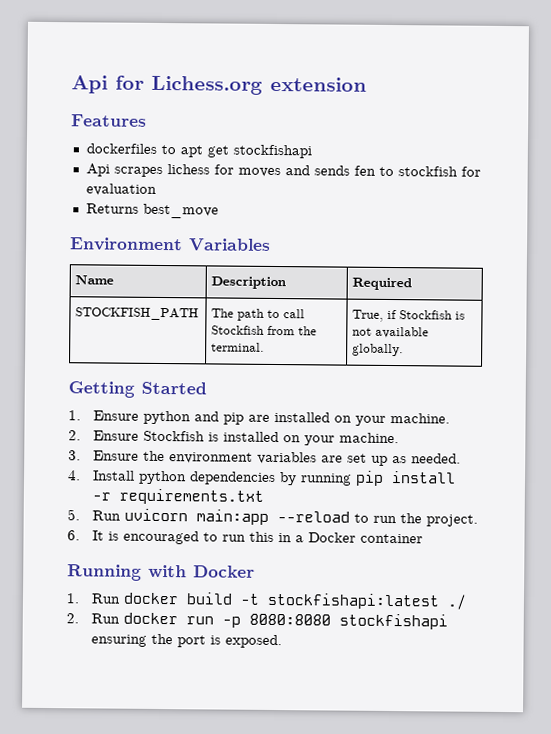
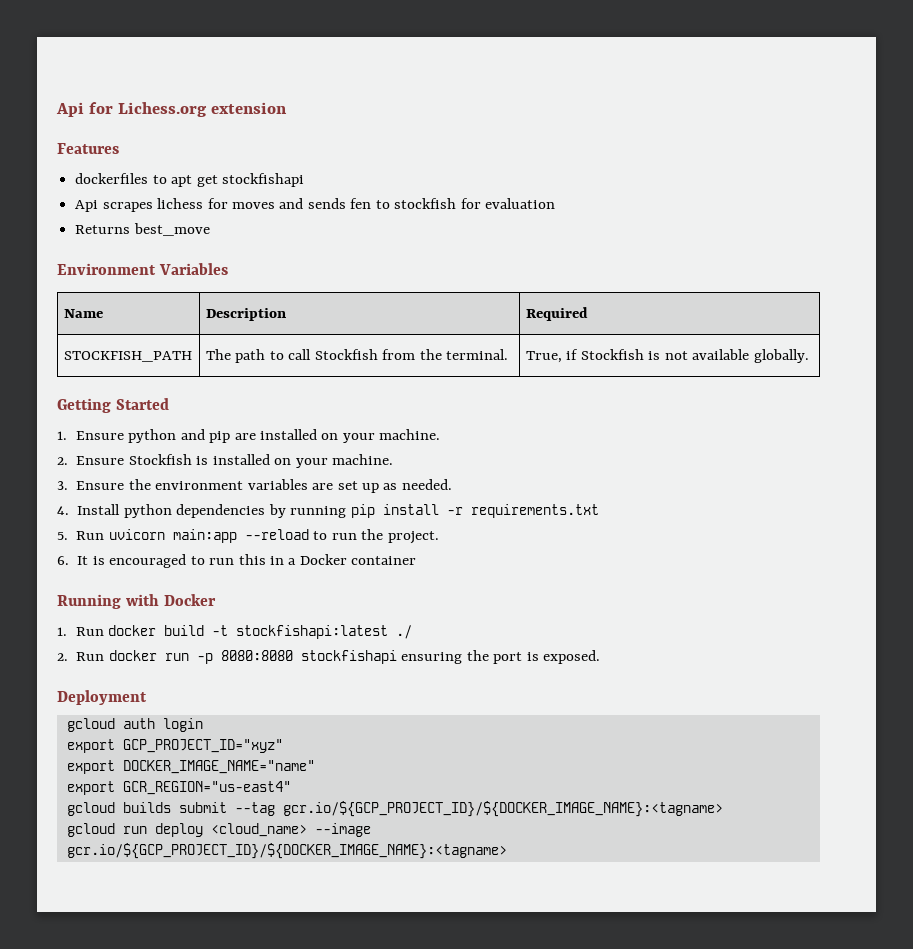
(282, 641) none -> [57,690,147,705] [66,718,203,732] [66,739,283,753] [66,760,315,774] [66,781,291,795] [66,801,723,817] [66,823,371,837] [66,843,507,859] // Deployment // gcloud auth login // export GCP_PROJECT_ID="xyz" // export DOCKER_IMAGE_NAME="name" // export GCR_REGION="us-east4" // gcloud builds submit --tag gcr.io/${GCP_PROJECT_ID}/${DOCKER_IMAGE_NAME}:<tagname> // gcloud run deploy <cloud_name> --image gcr.io/${GCP_PROJECT_ID}/${DOCKER_IMAGE_NAME}:<tagname>

